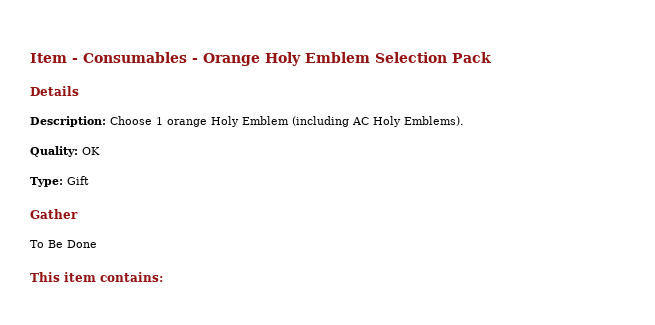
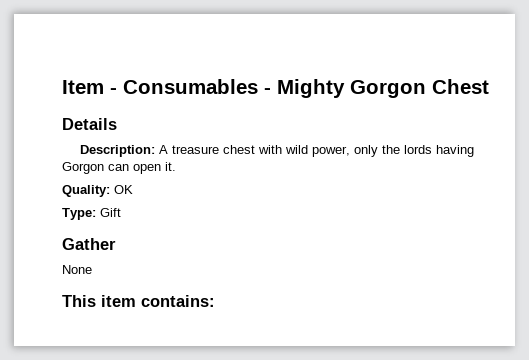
[203,52,491,66] [30,86,79,96] [30,116,464,127] Orange Holy Emblem Selection Pack // Details // Description: Choose 1 orange Holy Emblem (including AC Holy Emblems). -> [277,79,489,98] [62,118,117,130] [80,145,475,157] [62,162,176,174] Mighty Gorgon Chest // Details // Description: A treasure chest with wild power, only the lords having Gorgon can open it.
[30,240,97,248] // To Be Done -> [62,265,92,274] // None

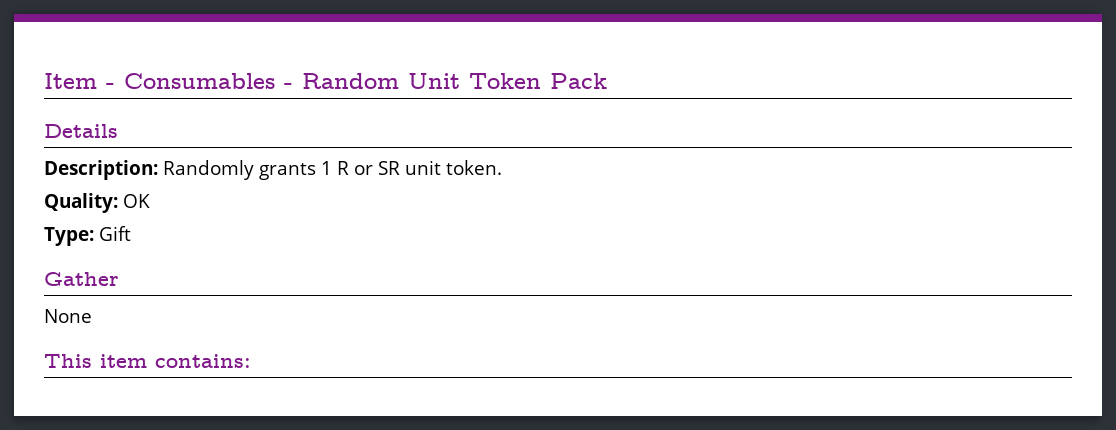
[277,79,489,98] [62,118,117,130] [80,145,475,157] [62,162,176,174] Mighty Gorgon Chest // Details // Description: A treasure chest with wild power, only the lords having Gorgon can open it. -> [302,73,607,89] [44,124,118,138] [44,160,502,180] Random Unit Token Pack // Details // Description: Randomly grants 1 R or SR unit token.

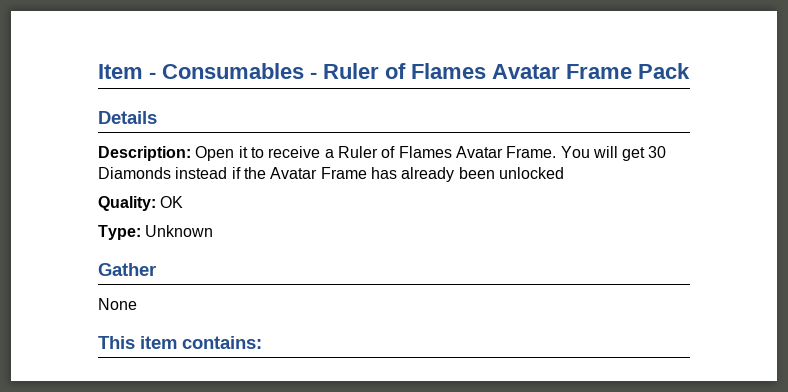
[302,73,607,89] [44,124,118,138] [44,160,502,180] Random Unit Token Pack // Details // Description: Randomly grants 1 R or SR unit token. -> [323,63,690,79] [98,111,157,124] [98,146,667,161] [98,167,564,182] Ruler of Flames Avatar Frame Pack // Details // Description: Open it to receive a Ruler of Flames Avatar Frame. You will get 30 Diamonds instead if the Avatar Frame has already been unlocked
[99,226,131,241] Gift -> [145,225,214,237] Unknown

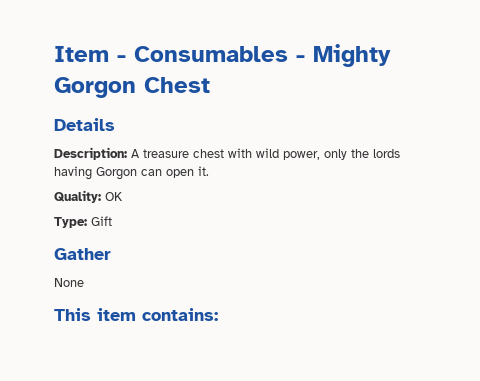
[323,63,690,79] [98,111,157,124] [98,146,667,161] [98,167,564,182] Ruler of Flames Avatar Frame Pack // Details // Description: Open it to receive a Ruler of Flames Avatar Frame. You will get 30 Diamonds instead if the Avatar Frame has already been unlocked -> [313,44,391,67] [54,77,210,98] [54,118,115,131] [54,147,400,160] [54,166,209,180] Mighty Gorgon Chest // Details // Description: A treasure chest with wild power, only the lords having Gorgon can open it.
[145,225,214,237] Unknown -> [91,216,112,226] Gift

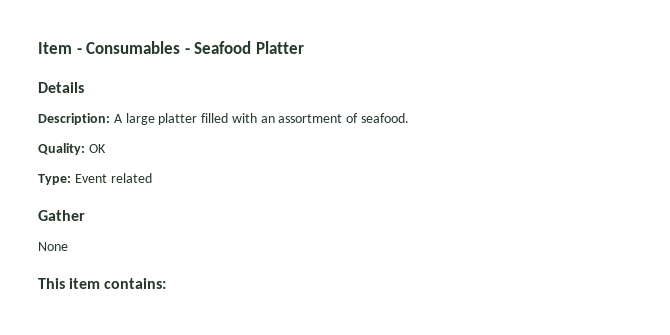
[313,44,391,67] [54,77,210,98] Mighty Gorgon Chest -> [194,41,304,54] Seafood Platter
[143,148,400,160] [54,166,209,180] treasure chest with wild power, only the lords having Gorgon can open it. -> [125,113,410,125] large platter filled with an assortment of seafood.
[91,216,112,226] Gift -> [74,173,152,183] Event related

